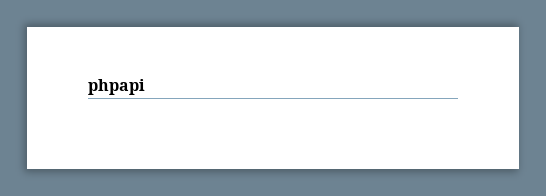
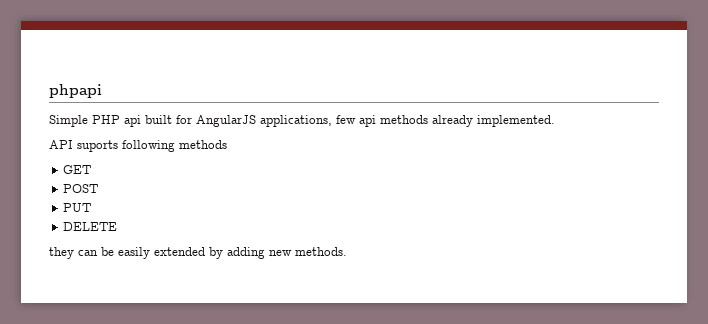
(145, 87) none -> [49,115,555,127] [49,140,227,152] [63,165,92,174] [63,184,99,193] [63,203,92,212] [63,222,118,231] [49,247,347,259] // Simple PHP api built for AngularJS applications, few api methods already implemented. // API suports following methods // GET // POST // PUT // DELETE // they can be easily extended by adding new methods.

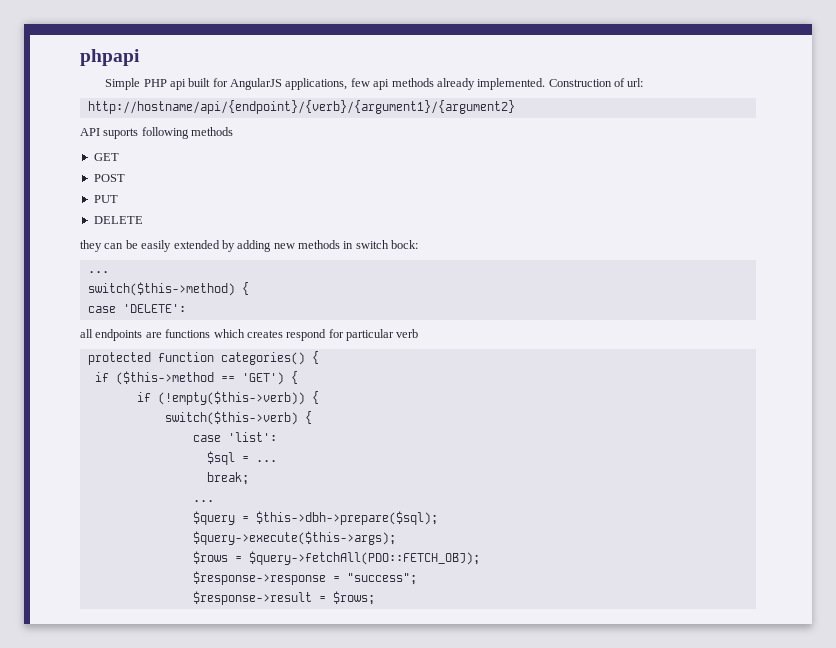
(555, 121) none -> [548,78,644,87] [87,100,515,114] Construction of url: // http://hostname/api/{endpoint}/{verb}/{argument1}/{argument2}
[295,247,347,256] methods. -> [298,240,419,249] [87,271,109,273] [87,282,249,296] [87,304,186,313] [80,329,419,341] [87,351,319,365] [94,371,298,385] [136,391,319,405] [164,411,312,425] [192,432,277,442] [206,451,277,465] [206,472,249,485] [192,500,214,502] [192,511,438,525] [192,531,396,545] [192,551,480,565] [192,571,417,585] [192,591,375,605] methods in switch bock: // ... // switch($this->method) { // case 'DELETE': // all endpoints are functions which creates respond for particular verb // protected function categories() { // if ($this->method == 'GET') { // if (!empty($this->verb)) { // switch($this->verb) { // case 'list': // $sql = ... // break; // ... // $query = $this->dbh->prepare($sql); // $query->execute($this->args); // $rows = $query->fetchAll(PDO::FETCH_OBJ); // $response->response = "success"; // $response->result = $rows;

